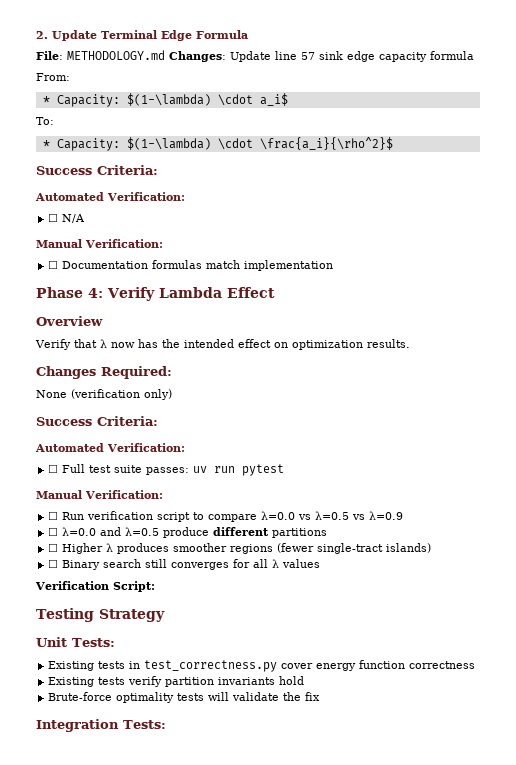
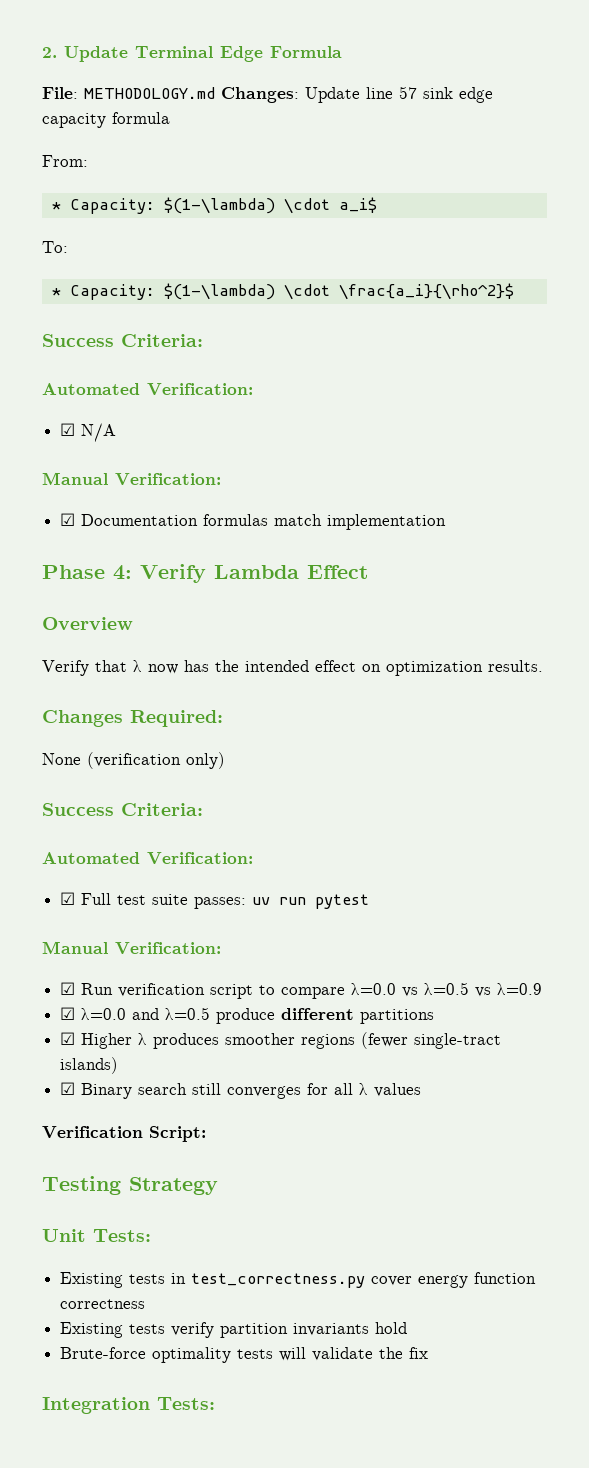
[48,213,59,222] ☐ -> [60,423,76,436] ☑
[48,260,59,269] ☐ -> [60,513,76,526] ☑
[48,464,59,473] ☐ -> [60,892,76,905] ☑
[48,511,59,520] ☐ -> [60,982,76,995] ☑
[48,527,59,536] ☐ -> [60,1007,76,1020] ☑
[48,543,59,552] ☐ -> [60,1032,76,1045] ☑
[48,559,59,568] ☐ -> [60,1082,76,1095] ☑

